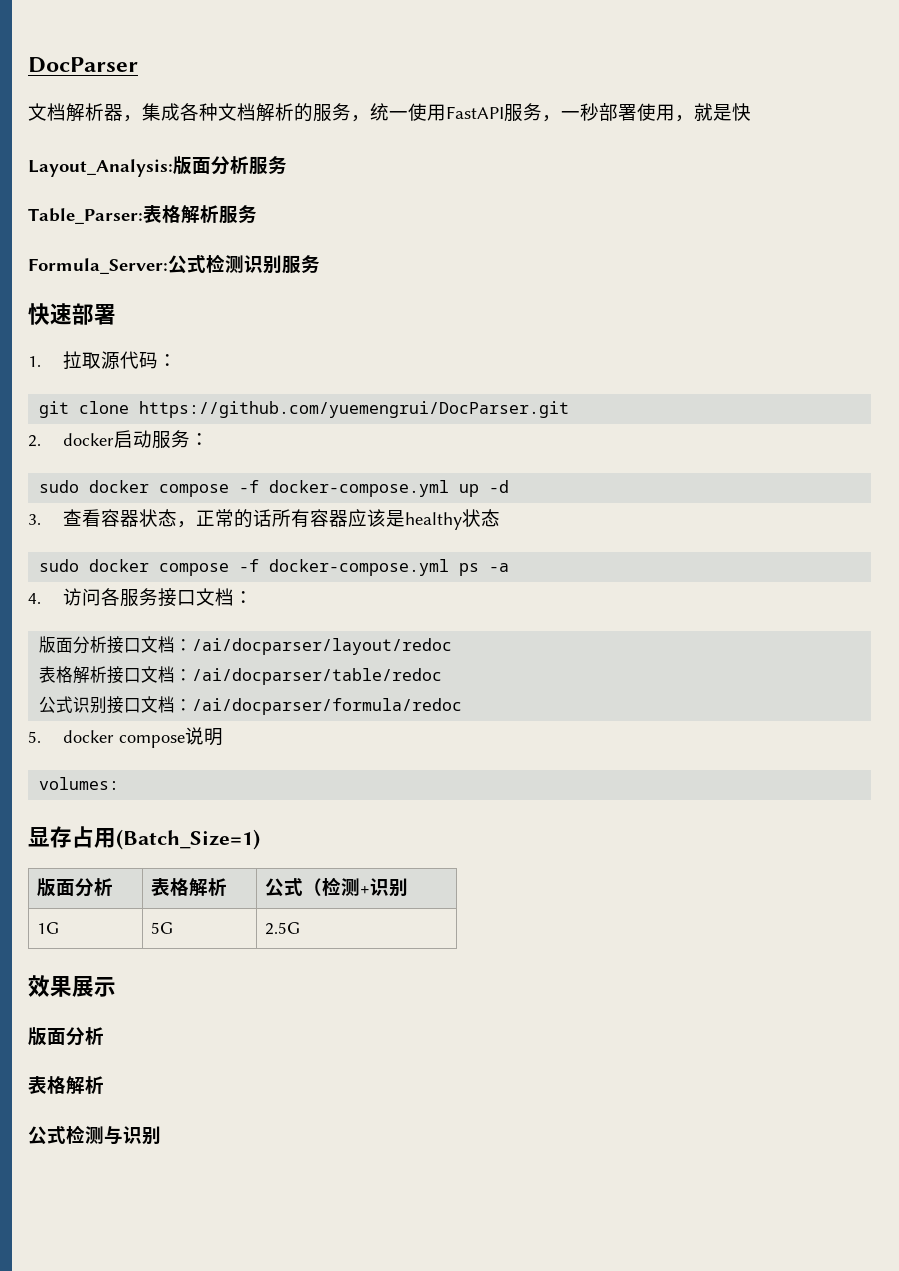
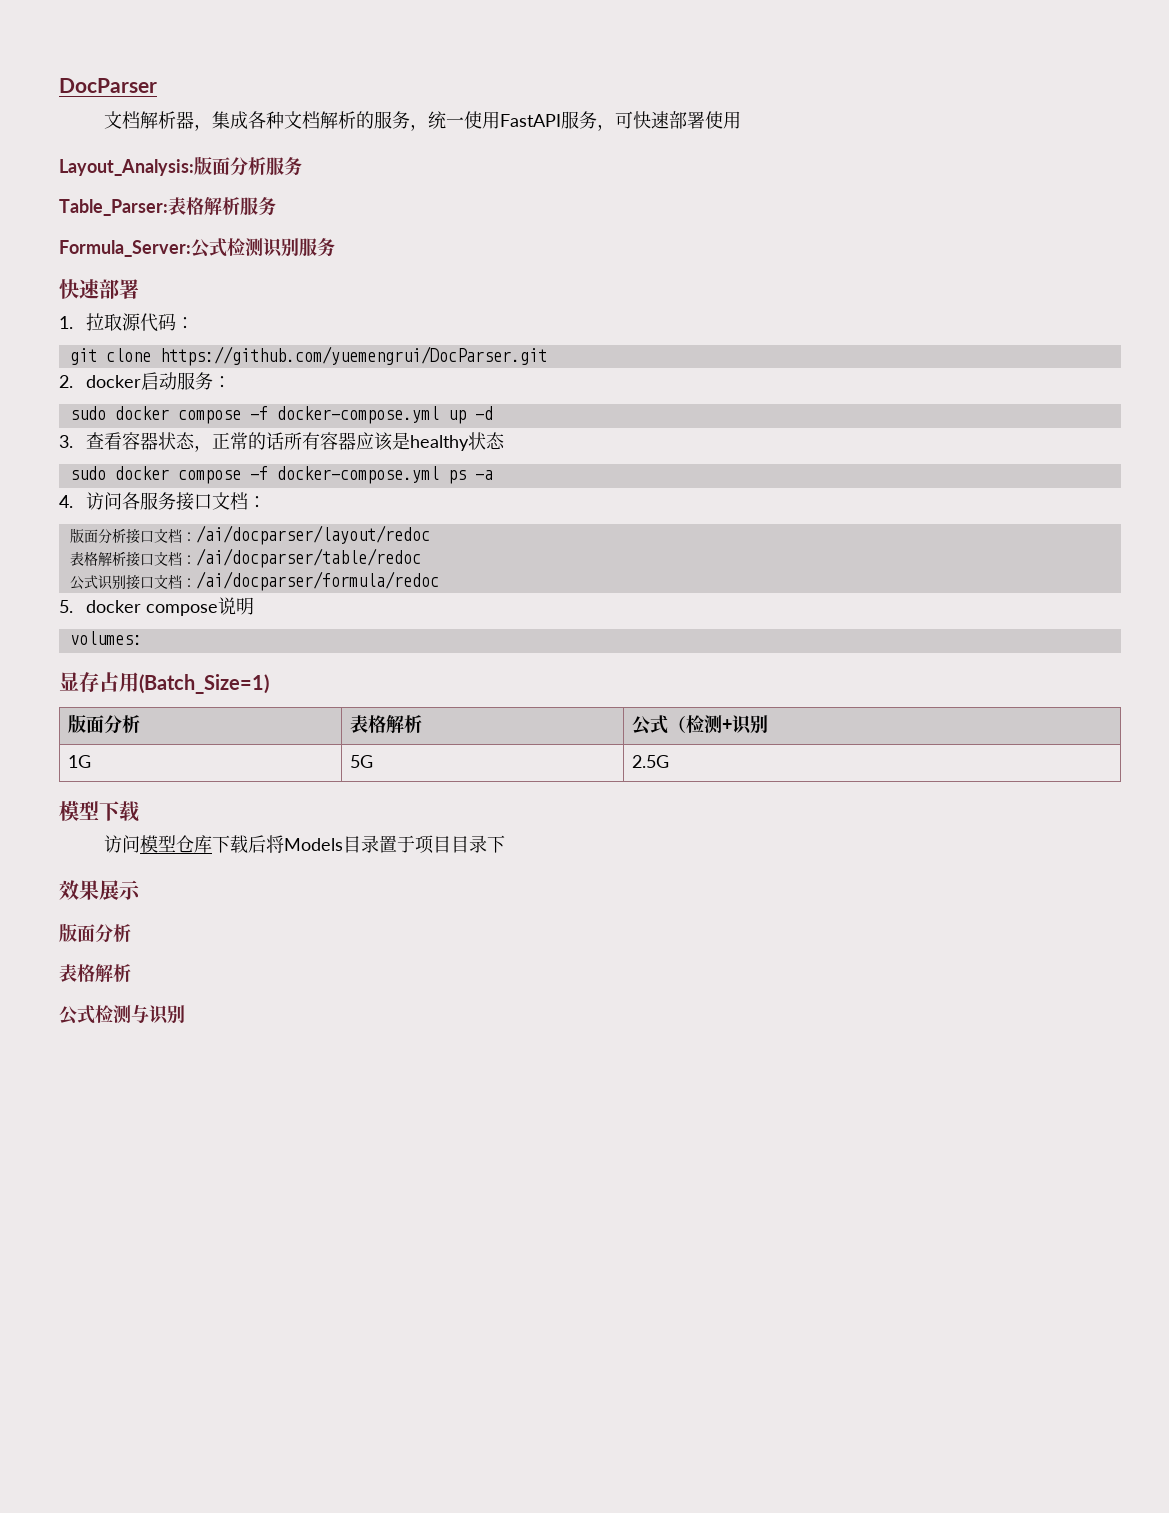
[561,103,599,121] 一秒 -> [614,111,669,129] 可快速
[675,103,751,122] ，就是快 -> (741, 120) none
(300, 928) none -> [59,801,140,822] [103,835,505,854] // 模型下载 // 访问模型仓库下载后将Models目录置于项目目录下

